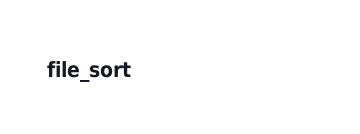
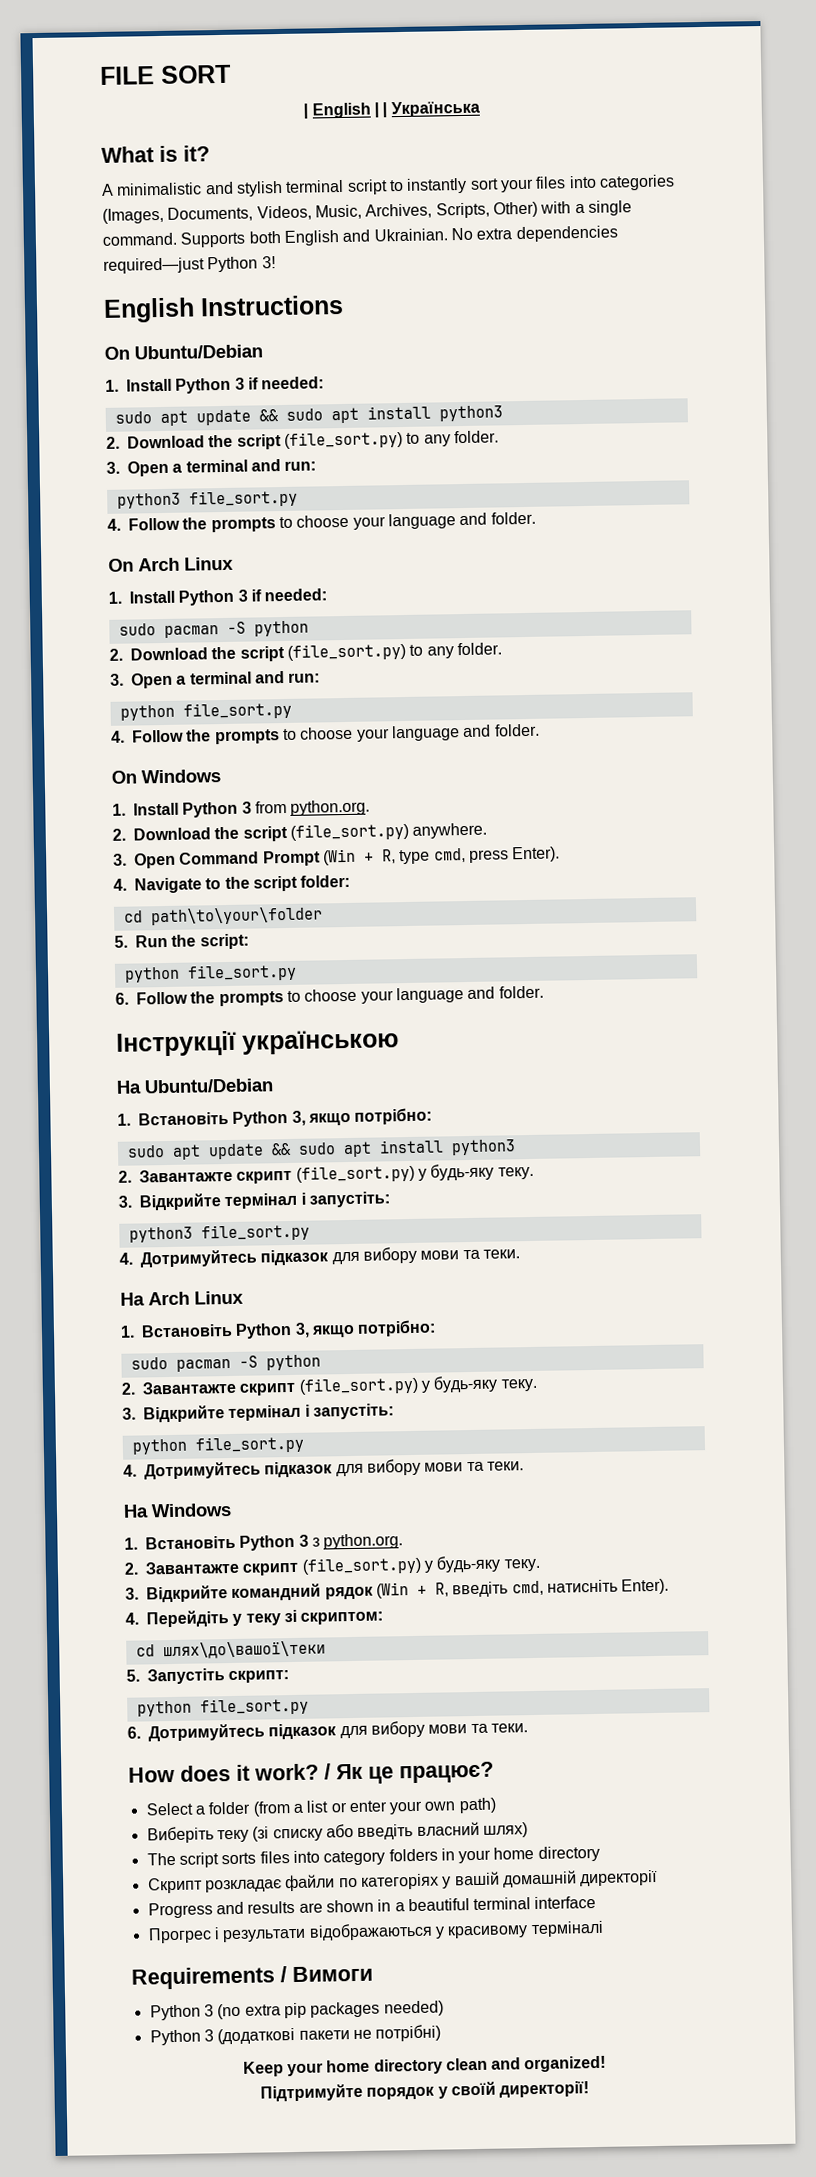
[47,61,131,82] file_sort -> [100,64,231,85] [303,100,480,119] [101,145,210,163] [101,174,675,197] [102,200,632,224] [102,225,618,248] [103,256,276,274] [103,294,344,323] [104,344,263,360] [105,376,325,394] [114,405,503,427] [106,430,499,450] [106,459,317,477] [116,489,298,509] [107,511,536,533] [108,556,234,572] [108,588,328,606] [118,620,309,638] [109,642,502,662] [110,670,321,689] [119,701,292,721] [111,723,540,745] [111,769,221,784] [112,799,371,818] [112,822,488,842] [113,846,561,869] [113,874,351,894] [123,906,323,926] [114,933,249,950] [123,963,297,983] [115,985,544,1007] [116,1029,399,1057] [116,1078,274,1094] [117,1107,433,1127] [126,1139,516,1160] [118,1163,534,1184] [118,1191,390,1211] [128,1223,310,1243] [119,1246,520,1268] [120,1290,244,1306] [120,1319,437,1339] [130,1354,321,1372] [121,1375,538,1396] [122,1403,394,1423] [131,1435,305,1455] [123,1458,524,1480] [123,1502,232,1518] [124,1533,404,1551] [124,1555,541,1576] [125,1578,670,1603] [125,1609,384,1628] [135,1640,326,1660] [126,1668,290,1685] [136,1697,309,1717] [127,1720,528,1742] [128,1761,494,1784] [145,1797,497,1817] [146,1821,528,1844] [146,1845,600,1868] [147,1869,659,1894] [147,1895,597,1919] [147,1920,604,1944] [131,1965,373,1990] [149,2000,444,2021] [149,2024,442,2046] [242,2055,607,2077] [259,2081,590,2102] FILE SORT // | English | | Українська // What is it? // A minimalistic and stylish terminal script to instantly sort your files into categories (Images, Documents, Videos, Music, Archives, Scripts, Other) with a single command. Supports both English and Ukrainian. No extra dependencies required—just Python 3! // English Instructions // On Ubuntu/Debian // 1. Install Python 3 if needed: // sudo apt update && sudo apt install python3 // 2. Download the script (file_sort.py) to any folder. // 3. Open a terminal and run: // python3 file_sort.py // 4. Follow the prompts to choose your language and folder. // On Arch Linux // 1. Install Python 3 if needed: // sudo pacman -S python // 2. Download the script (file_sort.py) to any folder. // 3. Open a terminal and run: // python file_sort.py // 4. Follow the prompts to choose your language and folder. // On Windows // 1. Install Python 3 from python.org. // 2. Download the script (file_sort.py) anywhere. // 3. Open Command Prompt (Win + R, type cmd, press Enter). // 4. Navigate to the script folder: // cd path\to\your\folder // 5. Run the script: // python file_sort.py // 6. Follow the prompts to choose your language and folder. // Інструкції українською // На Ubuntu/Debian // 1. Встановіть Python 3, якщо потрібно: // sudo apt update && sudo apt install python3 // 2. Завантажте скрипт (file_sort.py) у будь-яку теку. // 3. Відкрийте термінал і запустіть: // python3 file_sort.py // 4. Дотримуйтесь підказок для вибору мови та теки. // На Arch Linux // 1. Встановіть Python 3, якщо потрібно: // sudo pacman -S python // 2. Завантажте скрипт (file_sort.py) у будь-яку теку. // 3. Відкрийте термінал і запустіть: // python file_sort.py // 4. Дотримуйтесь підказок для вибору мови та теки. // На Windows // 1. Встановіть Python 3 з python.org. // 2. Завантажте скрипт (file_sort.py) у будь-яку теку. // 3. Відкрийте командний рядок (Win + R, введіть cmd, натисніть Enter). // 4. Перейдіть у теку зі скриптом: // cd шлях\до\вашої\теки // 5. Запустіть скрипт: // python file_sort.py // 6. Дотримуйтесь підказок для вибору мови та теки. // How does it work? / Як це працює? // Select a folder (from a list or enter your own path) // Виберіть теку (зі списку або введіть власний шлях) // The script sorts files into category folders in your home directory // Скрипт розкладає файли по категоріях у вашій домашній директорії // Progress and results are shown in a beautiful terminal interface // Прогрес і результати відображаються у красивому терміналі // Requirements / Вимоги // Python 3 (no extra pip packages needed) // Python 3 (додаткові пакети не потрібні) // Keep your home directory clean and organized! // Підтримуйте порядок у своїй директорії!

